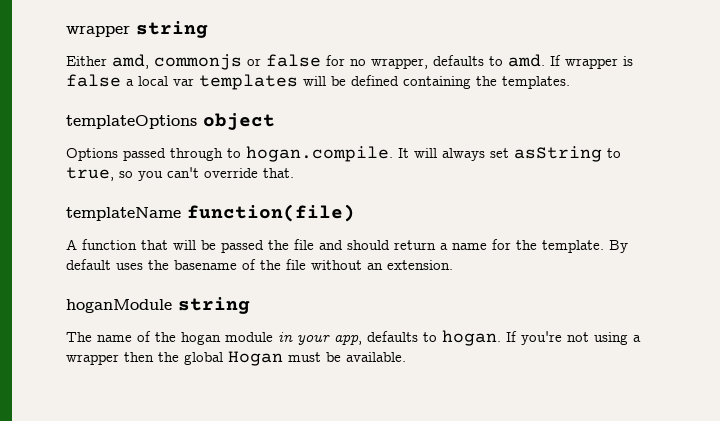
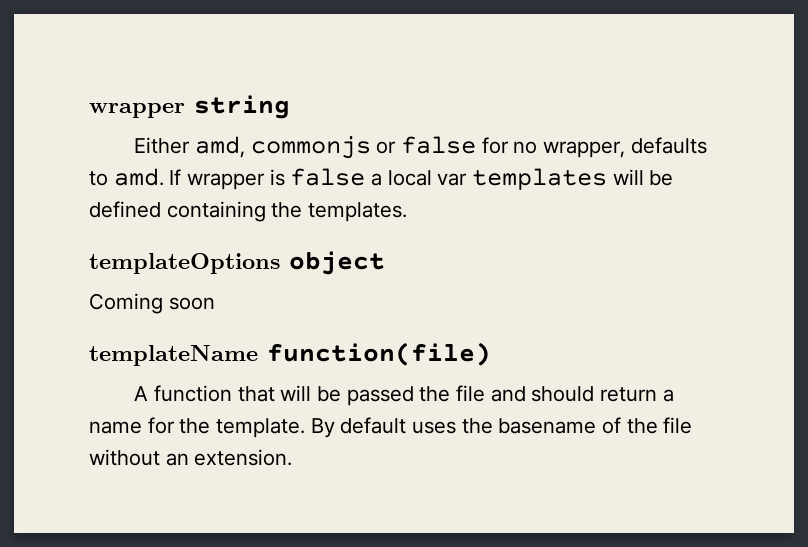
[66,146,621,162] [66,167,294,181] Options passed through to hogan.compile. It will always set asString to true, so you can't override that. -> [89,293,215,314] Coming soon
[66,297,250,314] [66,330,641,346] [66,351,406,366] // hoganModule string // The name of the hogan module in your app, defaults to hogan. If you're not using a wrapper then the global Hogan must be available. -> (293, 457) none

